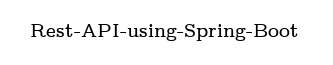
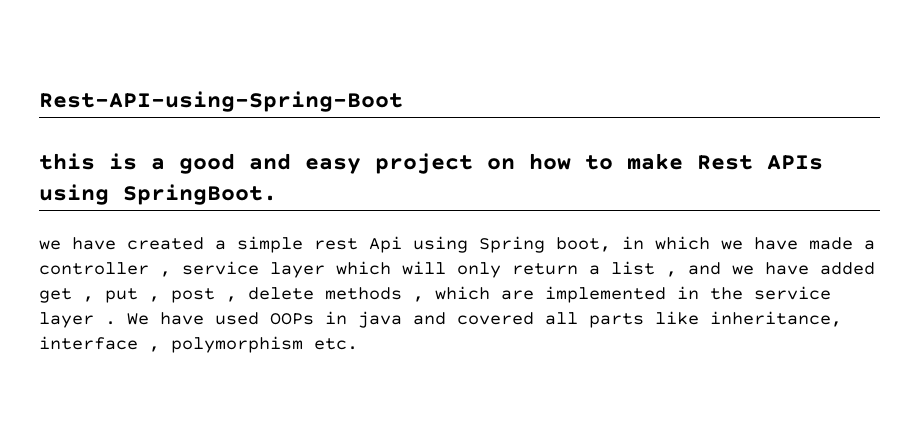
(299, 32) none -> [39,153,823,174] [39,184,277,205] [39,236,875,253] [39,261,875,278] [39,286,831,303] [39,311,842,328] [39,336,358,353] // this is a good and easy project on how to make Rest APIs using SpringBoot. // we have created a simple rest Api using Spring boot, in which we have made a controller , service layer which will only return a list , and we have added get , put , post , delete methods , which are implemented in the service layer . We have used OOPs in java and covered all parts like inheritance, interface , polymorphism etc.

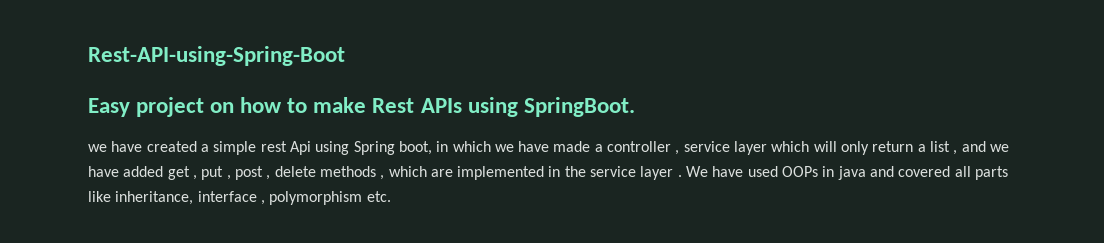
[39,153,361,174] this is a good and easy -> [88,98,130,117] Easy

